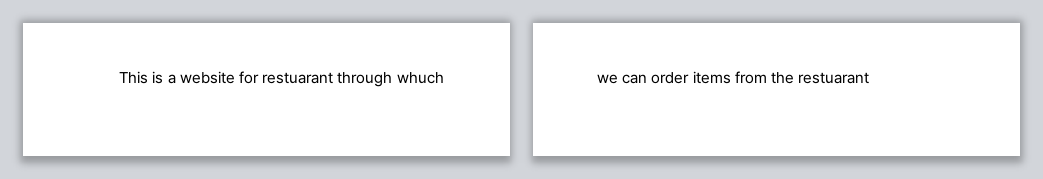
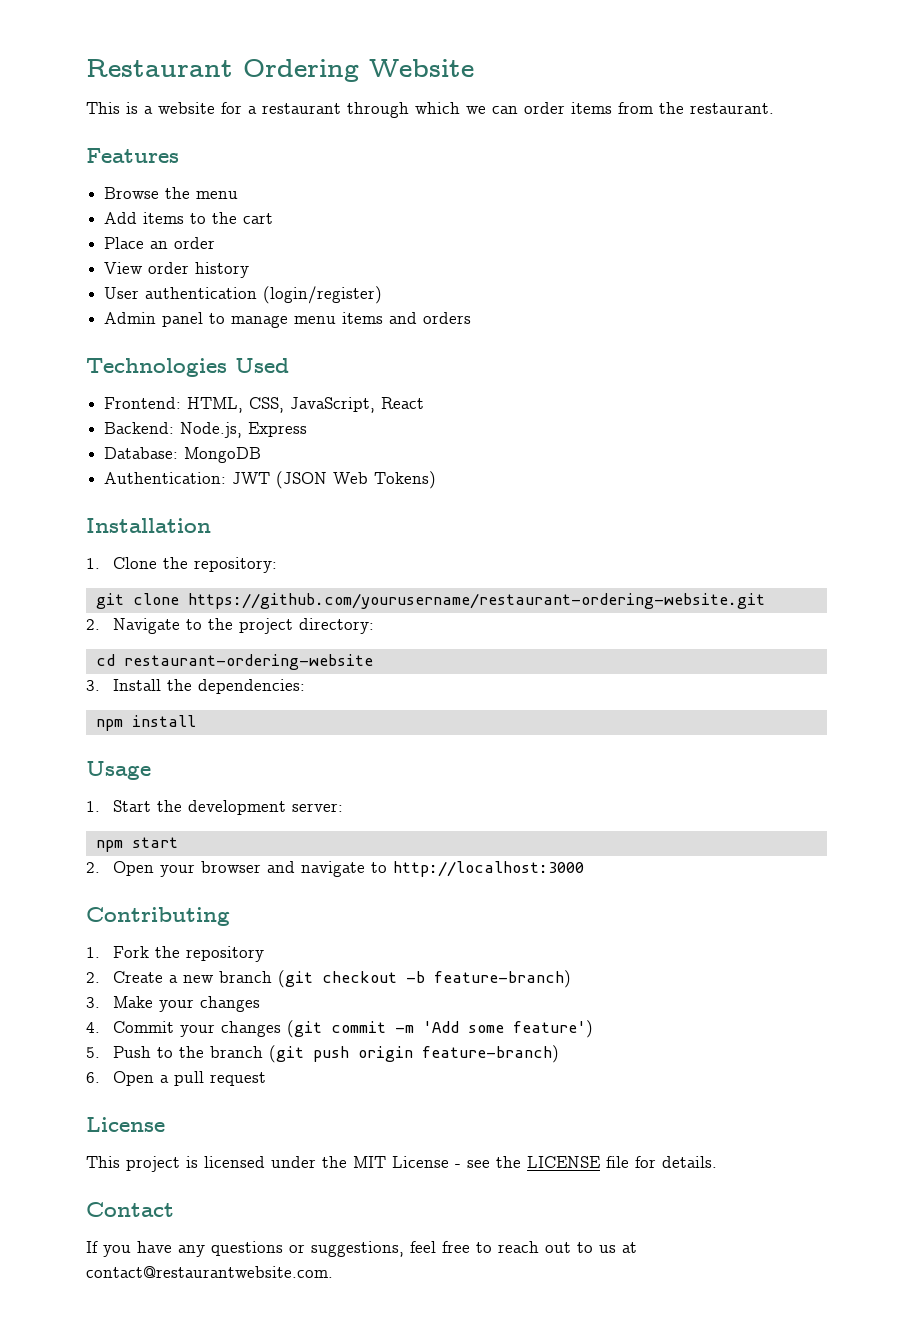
(119, 77) none -> [86,59,474,82] Restaurant Ordering Website //
[262,72,444,87] restuarant through whuch -> [248,102,460,118] a restaurant through which
[798,72,870,84] restuarant -> [690,103,774,114] [86,148,179,163] [104,187,239,199] [104,212,274,224] [104,237,216,249] [104,262,250,278] [104,286,383,304] [104,312,472,328] [86,358,289,377] [104,397,425,413] [104,422,308,438] [104,447,262,463] [104,471,437,489] [86,518,211,533] [86,557,277,573] [95,593,765,609] [86,618,374,634] [95,654,373,670] [86,679,305,694] [95,715,196,731] [86,761,151,780] [86,800,343,815] [95,837,178,852] [86,861,584,877] [86,907,230,926] [86,946,264,962] [86,970,571,988] [86,996,260,1012] [86,1020,593,1038] [86,1045,559,1063] [86,1071,266,1086] [86,1117,165,1132] [86,1156,717,1172] [86,1202,174,1217] [86,1241,637,1257] [86,1266,333,1278] restaurant. // Features // Browse the menu // Add items to the cart // Place an order // View order history // User authentication (login/register) // Admin panel to manage menu items and orders // Technologies Used // Frontend: HTML, CSS, JavaScript, React // Backend: Node.js, Express // Database: MongoDB // Authentication: JWT (JSON Web Tokens) // Installation // 1. Clone the repository: // git clone https://github.com/yourusername/restaurant-ordering-website.git // 2. Navigate to the project directory: // cd restaurant-ordering-website // 3. Install the dependencies: // npm install // Usage // 1. Start the development server: // npm start // 2. Open your browser and navigate to http://localhost:3000 // Contributing // 1. Fork the repository // 2. Create a new branch (git checkout -b feature-branch) // 3. Make your changes // 4. Commit your changes (git commit -m 'Add some feature') // 5. Push to the branch (git push origin feature-branch) // 6. Open a pull request // License // This project is licensed under the MIT License - see the LICENSE file for details. // Contact // If you have any questions or suggestions, feel free to reach out to us at contact@restaurantwebsite.com.

